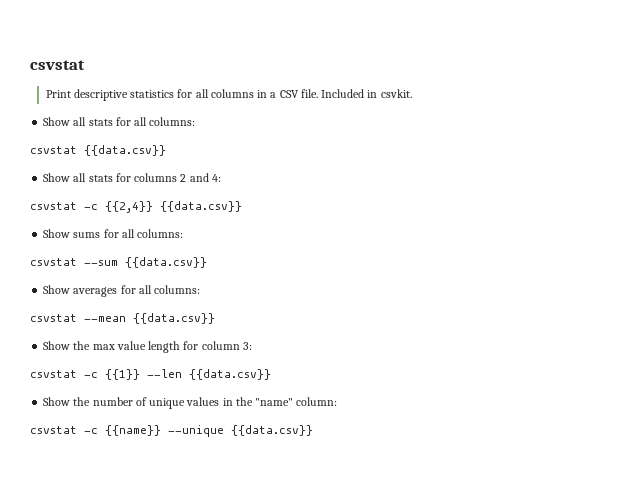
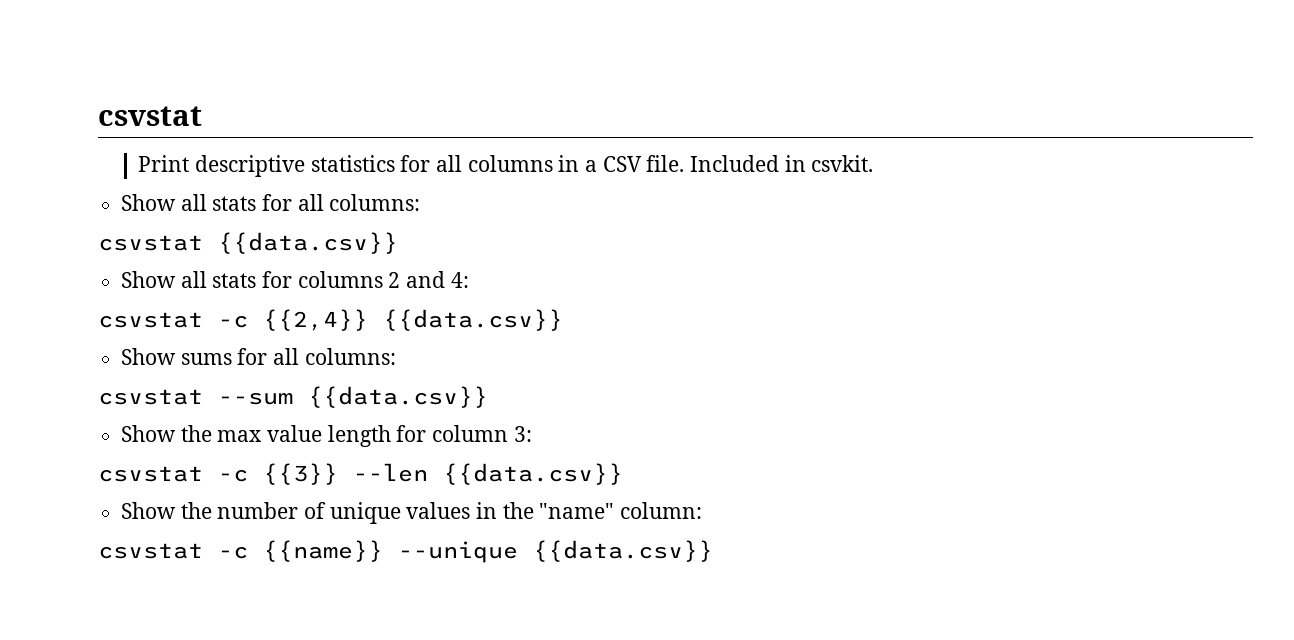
[43,285,201,297] [30,313,215,324] // Show averages for all columns: // csvstat --mean {{data.csv}} -> (488, 397) none
[105,369,140,380] {{1}} -> [263,463,338,485] {{3}}

